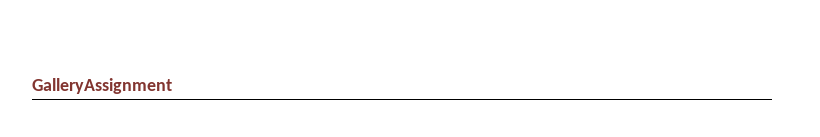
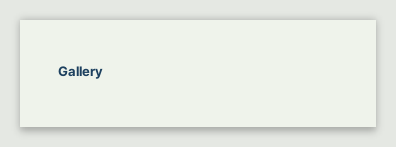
[32,78,172,94] GalleryAssignment -> [58,66,103,79] Gallery

